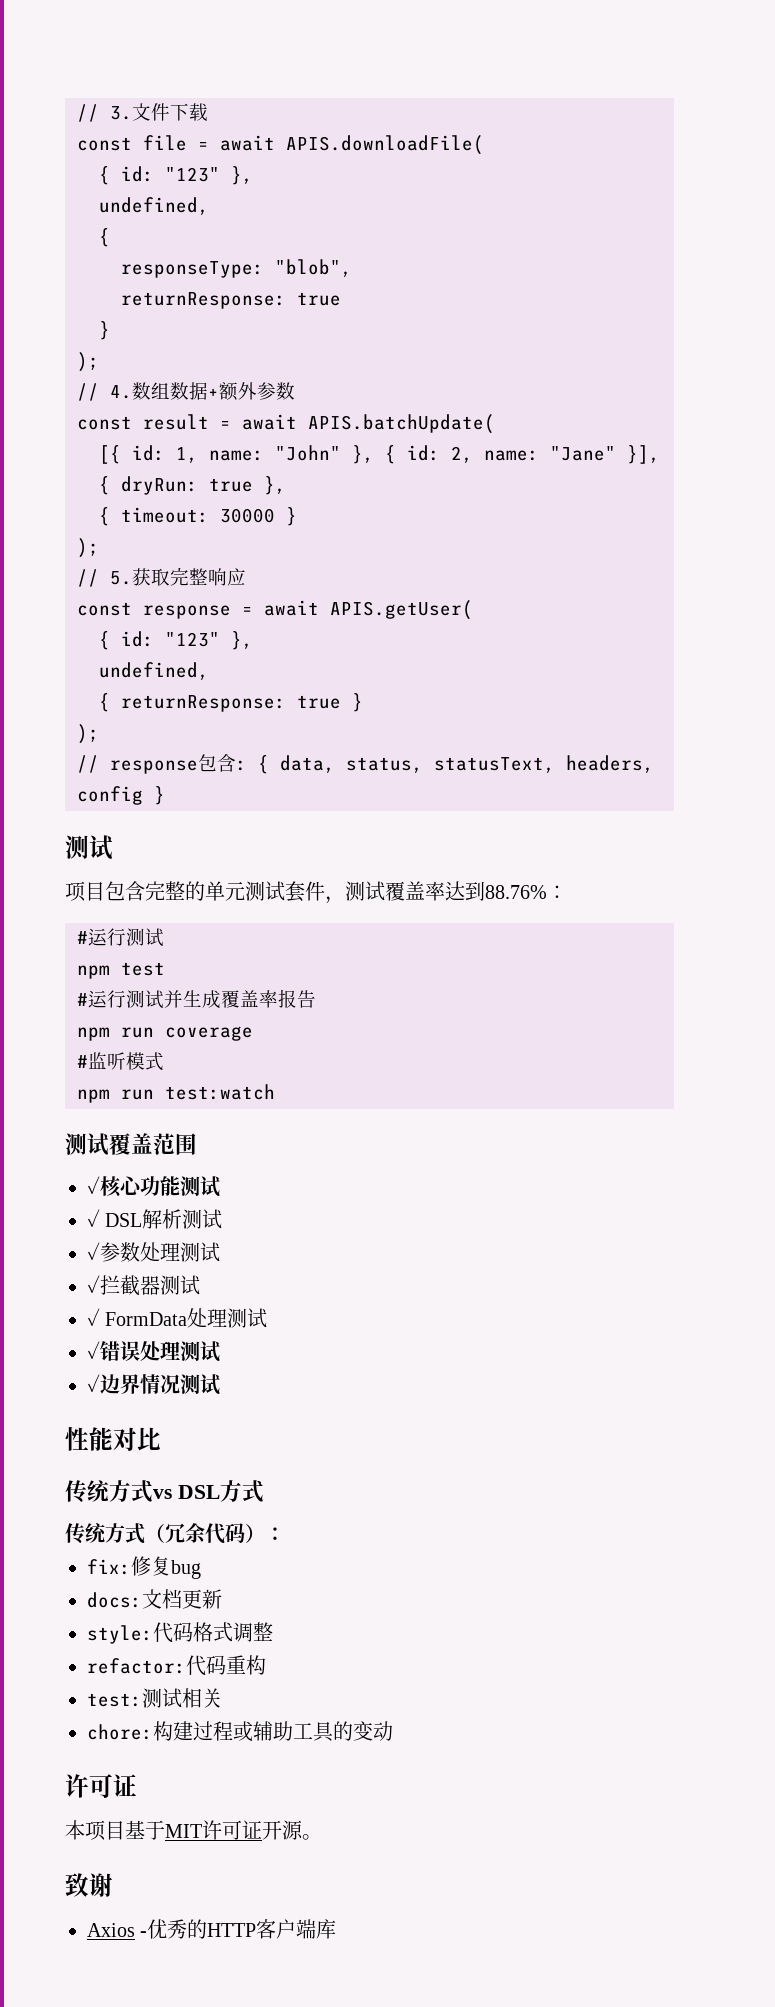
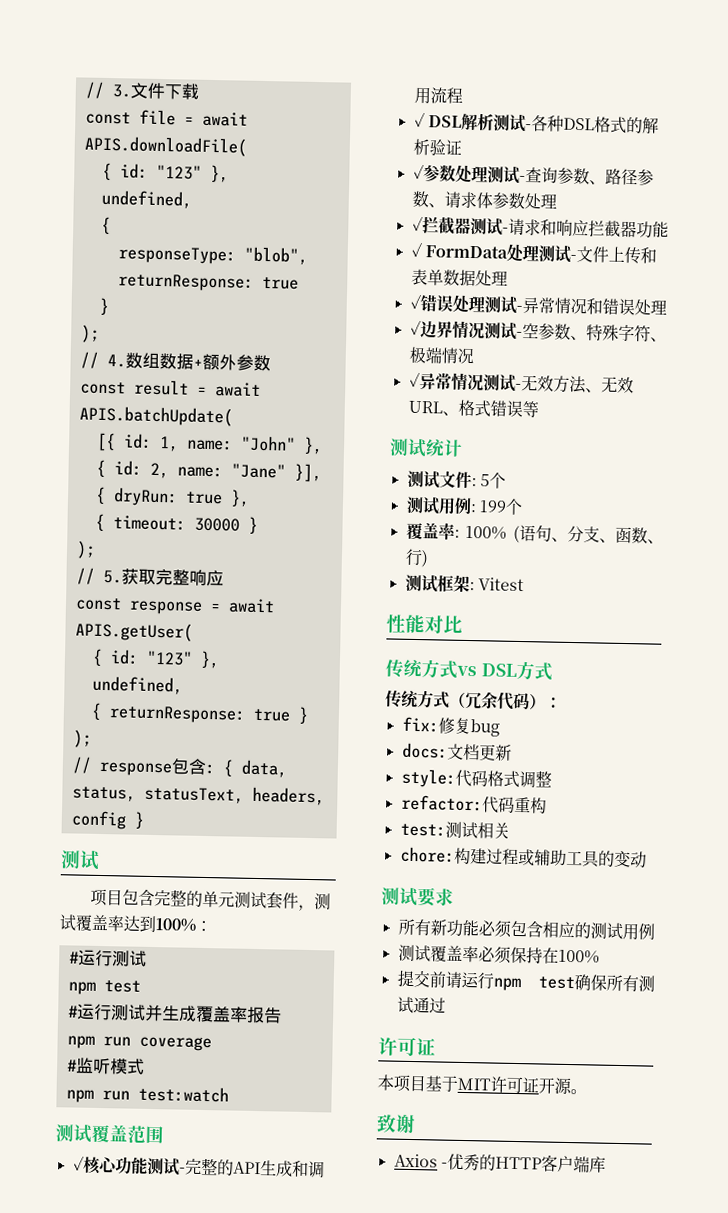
[485,885,547,899] 88.76% -> [155,918,196,932] 100%
[87,1209,223,1229] [87,1242,220,1262] [87,1275,200,1296] [87,1308,268,1328] // ✓ DSL解析测试 // ✓参数处理测试 // ✓拦截器测试 // ✓ FormData处理测试 -> [178,1157,325,1179] [413,86,463,105] [413,111,659,134] [412,138,462,156] [412,163,654,186] [411,190,557,210] [411,215,669,239] [410,241,657,265] [410,268,508,287] -完整的API生成和调用流程 // ✓ DSL解析测试-各种DSL格式的解析验证 // ✓参数处理测试-查询参数、路径参数、请求体参数处理 // ✓拦截器测试-请求和响应拦截器功能 // ✓ FormData处理测试-文件上传和表单数据处理
(220, 1351) none -> [515,296,667,316] -异常情况和错误处理
(220, 1384) none -> [515,322,667,342] [408,346,474,365] [408,371,634,394] [407,399,539,418] [389,438,463,458] [406,470,506,489] [405,496,523,516] [405,522,664,544] [404,548,429,568] [404,574,524,593] -空参数、特殊字符、极端情况 // ✓异常情况测试-无效方法、无效URL、格式错误等 // 测试统计 // 测试文件: 5个 // 测试用例: 199个 // 覆盖率: 100% (语句、分支、函数、行) // 测试框架: Vitest
(393, 1731) none -> [381,887,454,907] [397,918,655,941] [397,944,600,964] [396,969,655,992] [396,996,446,1014] // 测试要求 // 所有新功能必须包含相应的测试用例 // 测试覆盖率必须保持在100% // 提交前请运行npm test确保所有测试通过

